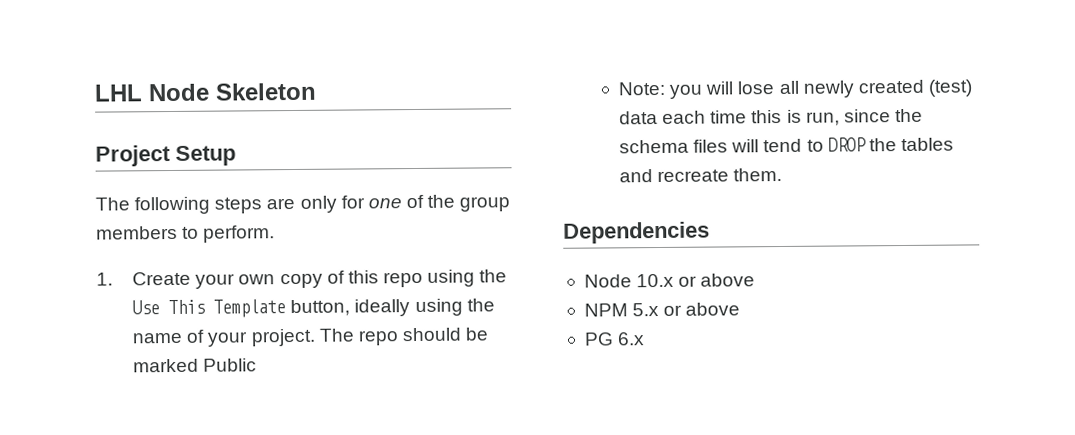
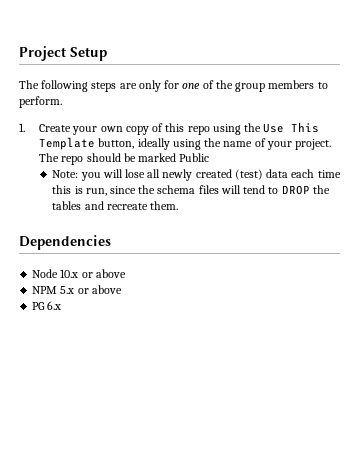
[94,82,317,102] LHL Node Skeleton // -> (19, 53) none

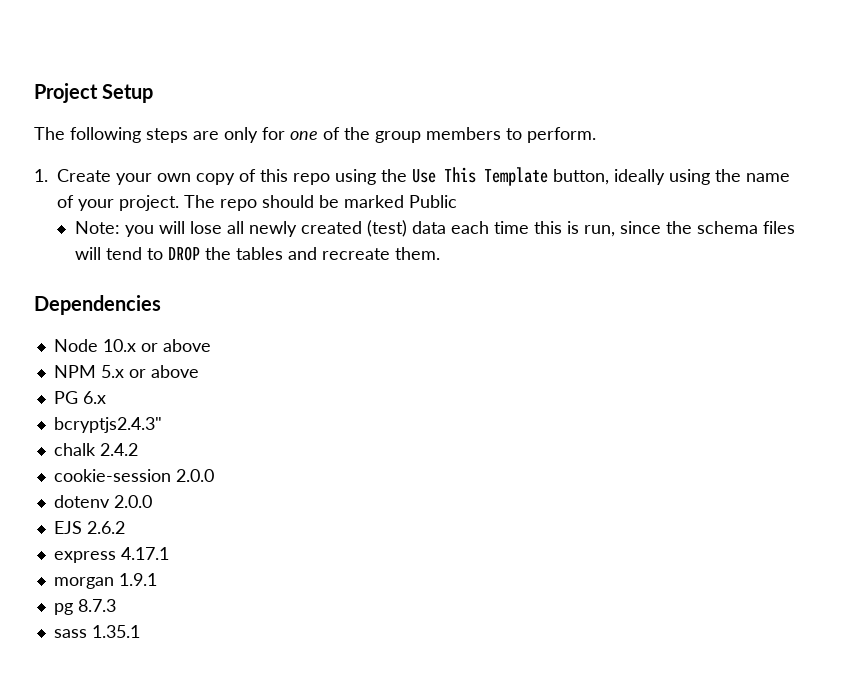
(62, 305) none -> [53,417,162,433] [53,443,138,456] [53,469,214,482] [53,495,152,508] [53,521,125,534] [53,547,169,563] [53,573,157,589] [53,599,116,615] [53,625,140,638] // bcryptjs2.4.3" // chalk 2.4.2 // cookie-session 2.0.0 // dotenv 2.0.0 // EJS 2.6.2 // express 4.17.1 // morgan 1.9.1 // pg 8.7.3 // sass 1.35.1

